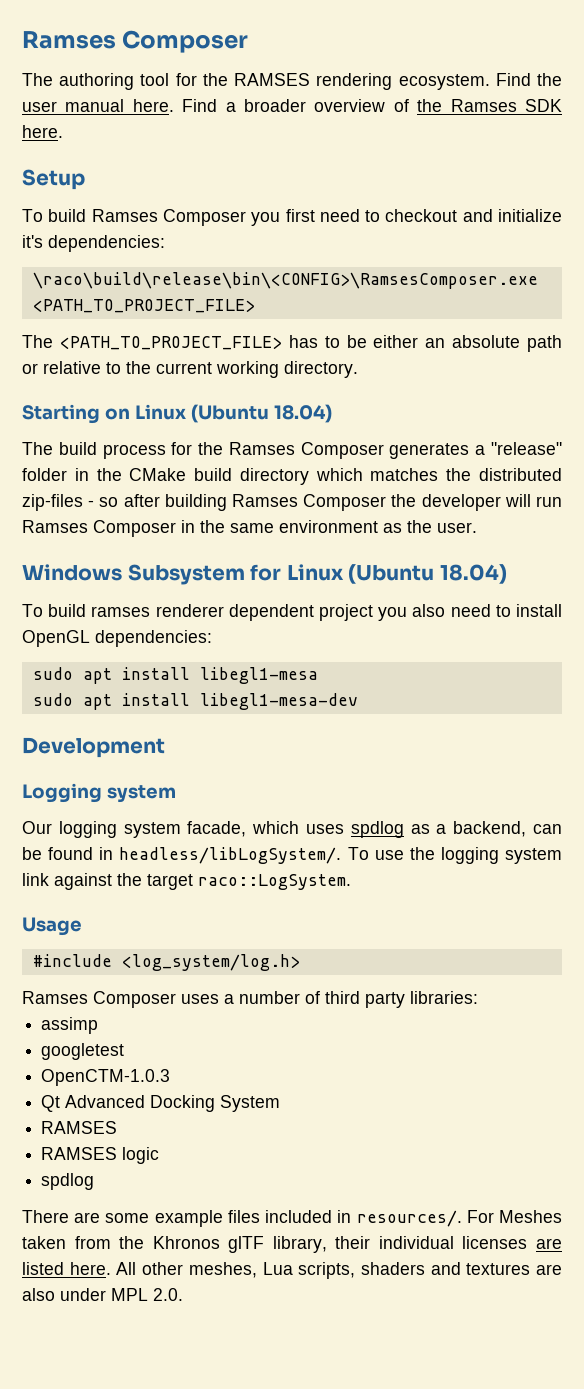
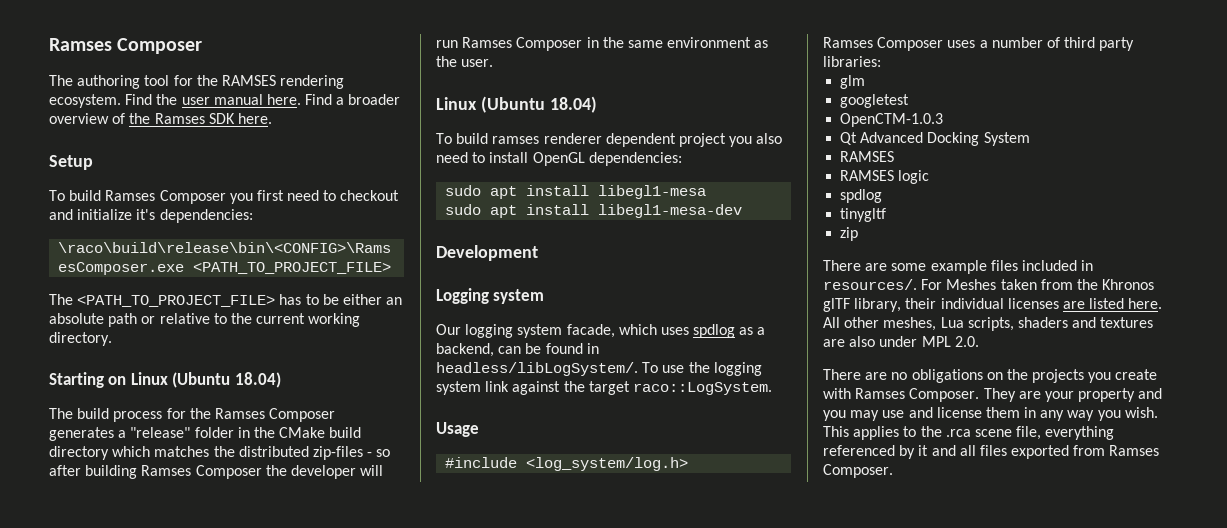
[22,564,282,585] Windows Subsystem for -> (494, 63) none
[41,1017,99,1034] assimp -> [840,75,866,89] glm
(95, 1181) none -> [840,208,887,222] [840,227,859,241] // tinygltf // zip
(183, 1294) none -> [823,369,1158,383] [823,388,1163,402] [823,407,1158,421] [823,426,1115,440] [823,445,1160,459] [823,464,893,478] // There are no obligations on the projects you create with Ramses Composer. They are your property and you may use and license them in any way you wish. This applies to the .rca scene file, everything referenced by it and all files exported from Ramses Composer.

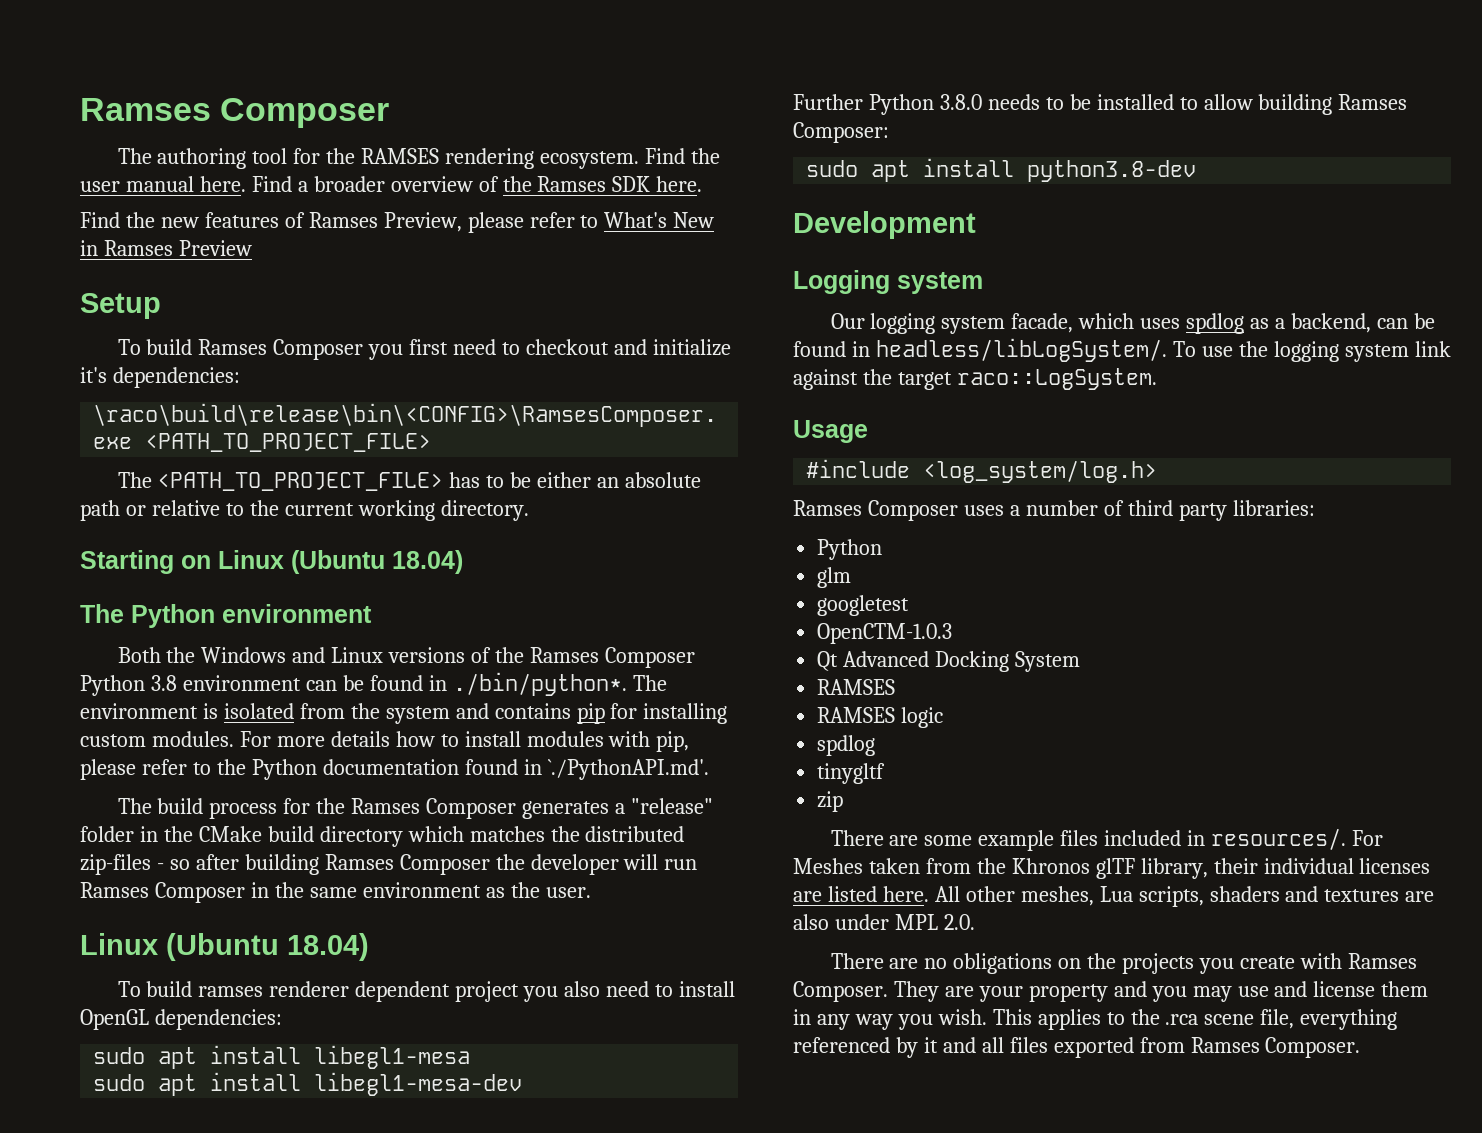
(272, 118) none -> [80,212,715,233] [80,240,252,256] // Find the new features of Ramses Preview, please refer to What's New in Ramses Preview
(281, 380) none -> [80,604,372,628] [117,647,695,668] [80,672,667,696] [80,703,728,724] [80,731,690,752] [80,759,709,780] // The Python environment // Both the Windows and Linux versions of the Ramses Composer Python 3.8 environment can be found in ./bin/python*. The environment is isolated from the system and contains pip for installing custom modules. For more details how to install modules with pip, please refer to the Python documentation found in `./PythonAPI.md'.
(743, 211) none -> [793,94,1408,115] [793,122,889,143] [806,158,1197,182] // Further Python 3.8.0 needs to be installed to allow building Ramses Composer: // sudo apt install python3.8-dev
(881, 61) none -> [817,539,883,560] // Python

